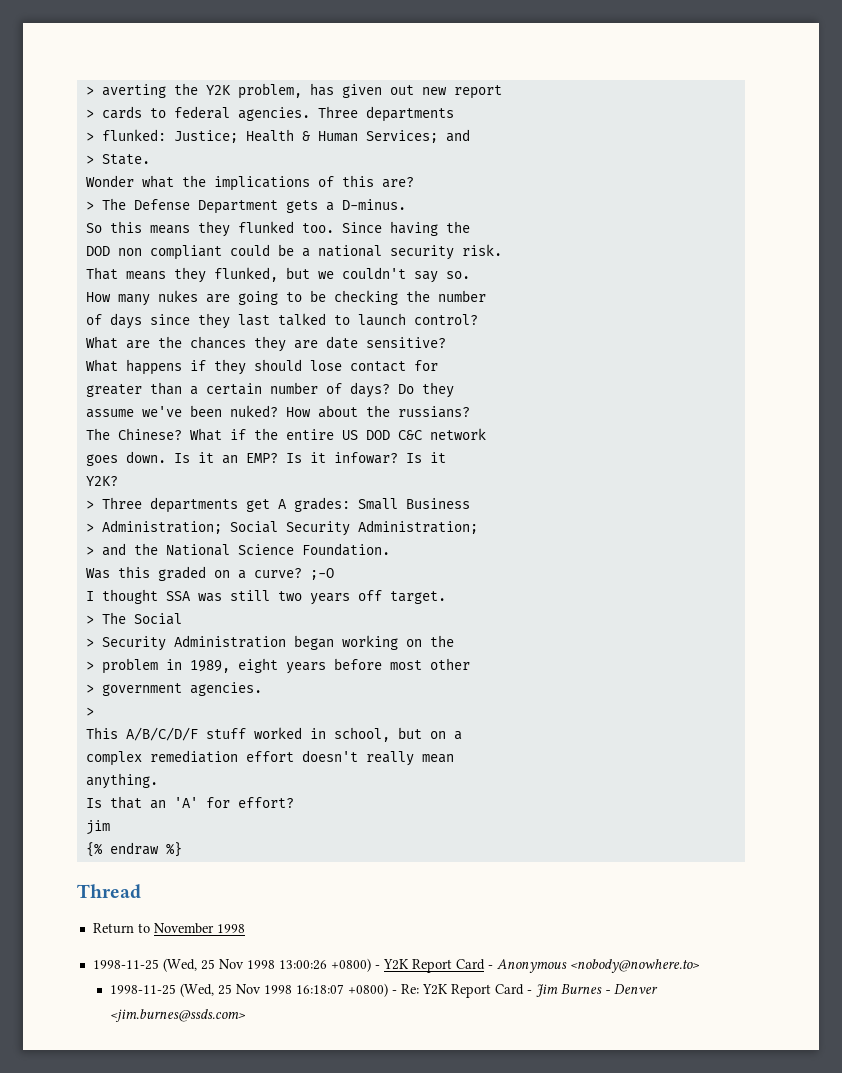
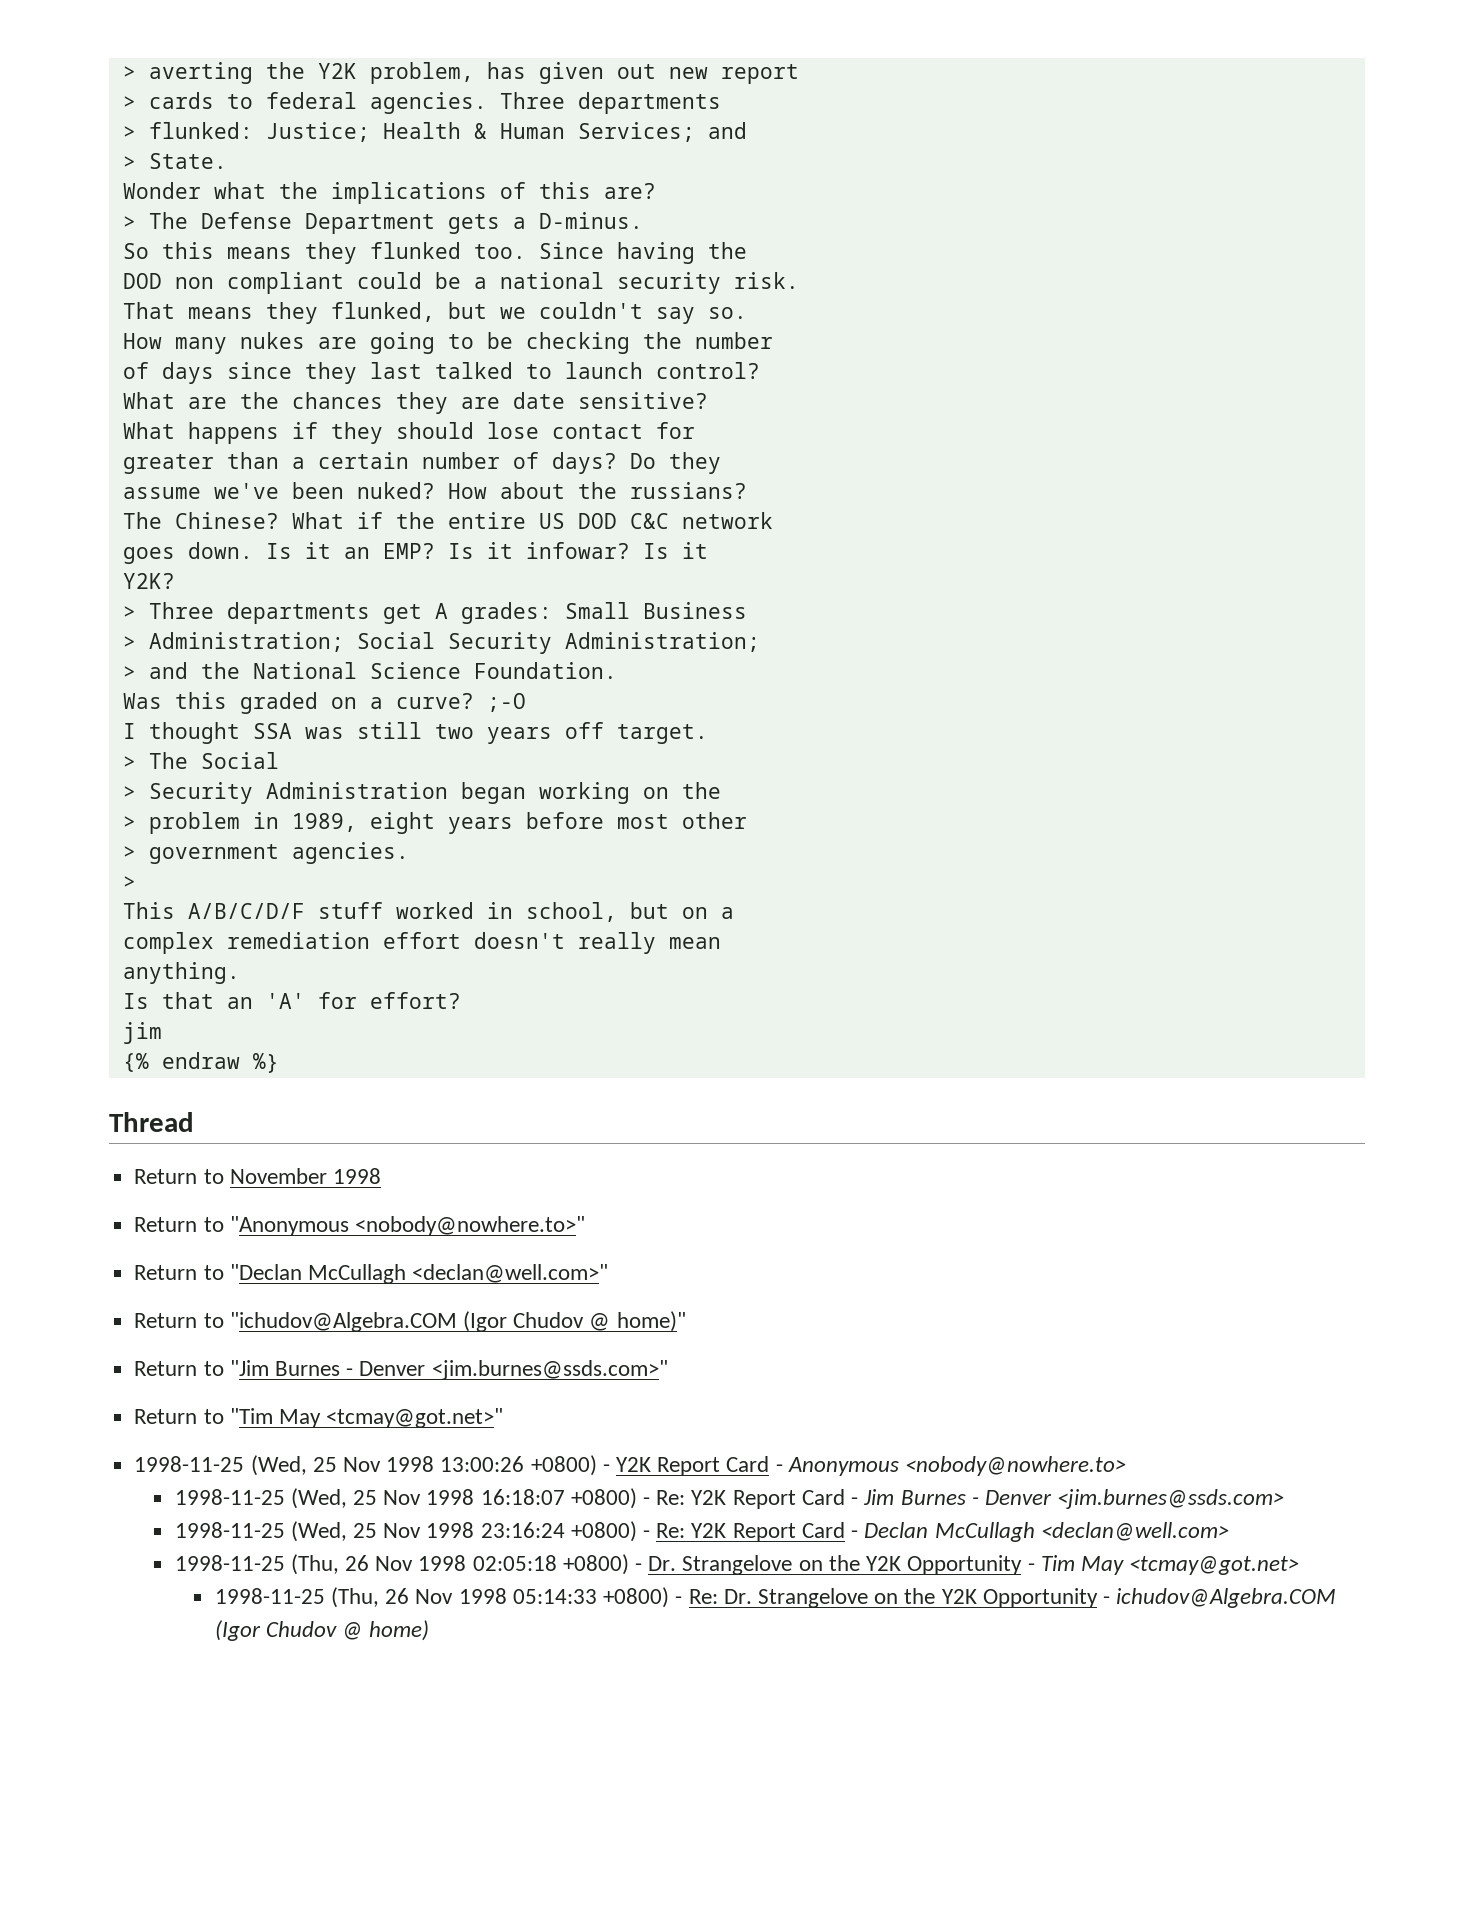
(245, 928) none -> [134,1216,585,1236] [134,1264,609,1284] [134,1311,686,1332] [134,1360,668,1380] [134,1408,504,1428] // Return to "Anonymous <nobody@nowhere.to>" // Return to "Declan McCullagh <declan@well.com>" // Return to "ichudov@Algebra.COM (Igor Chudov @ home)" // Return to "Jim Burnes - Denver <jim.burnes@ssds.com>" // Return to "Tim May <tcmay@got.net>"
(247, 1015) none -> [174,1521,1229,1542] [174,1554,1300,1575] [214,1587,1337,1608] [214,1620,430,1641] // 1998-11-25 (Wed, 25 Nov 1998 23:16:24 +0800) - Re: Y2K Report Card - Declan McCullagh <declan@well.com> // 1998-11-25 (Thu, 26 Nov 1998 02:05:18 +0800) - Dr. Strangelove on the Y2K Opportunity - Tim May <tcmay@got.net> // 1998-11-25 (Thu, 26 Nov 1998 05:14:33 +0800) - Re: Dr. Strangelove on the Y2K Opportunity - ichudov@Algebra.COM (Igor Chudov @ home)

